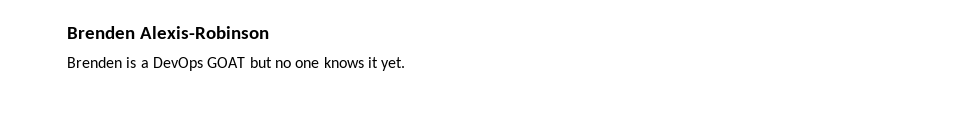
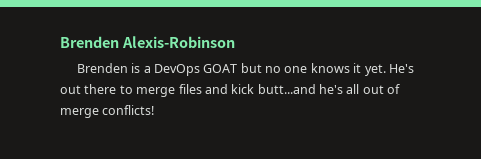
(406, 64) none -> [388,64,414,73] [60,84,401,97] [60,105,155,118] He's out there to merge files and kick butt...and he's all out of merge conflicts!

